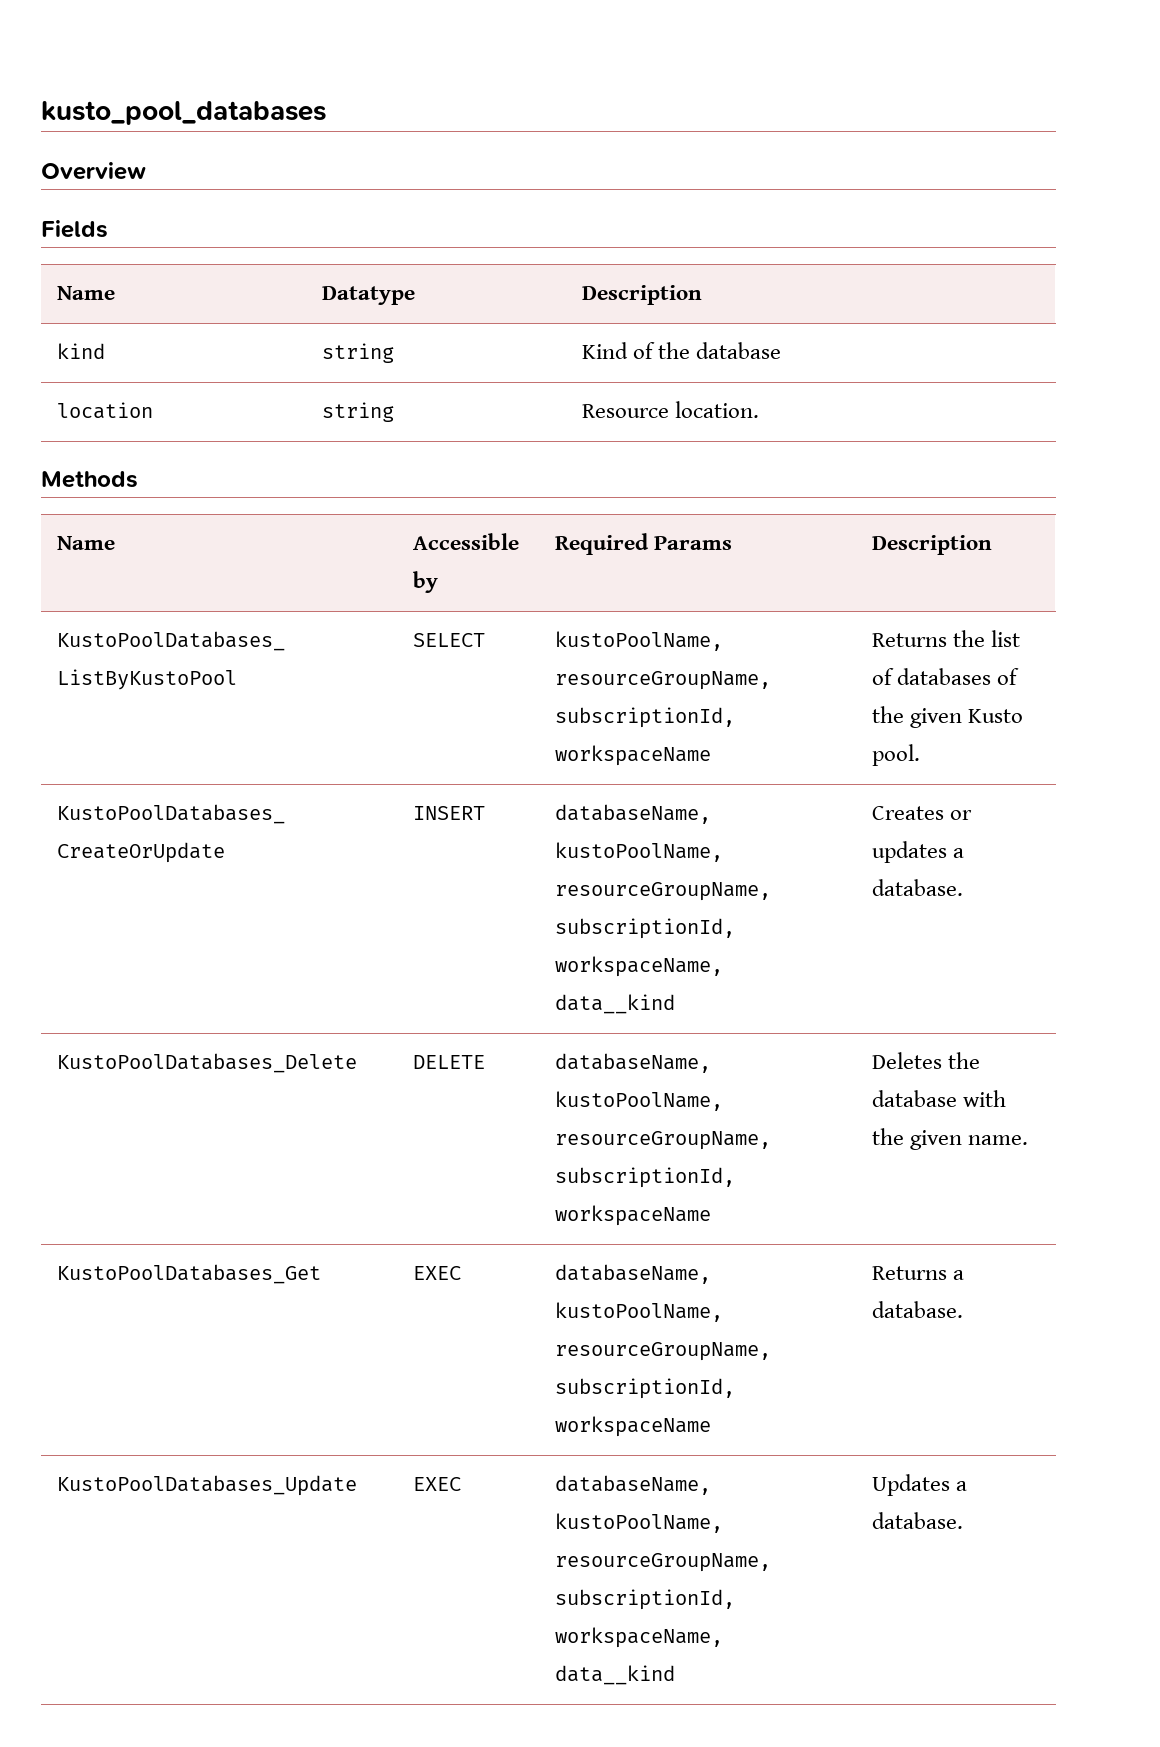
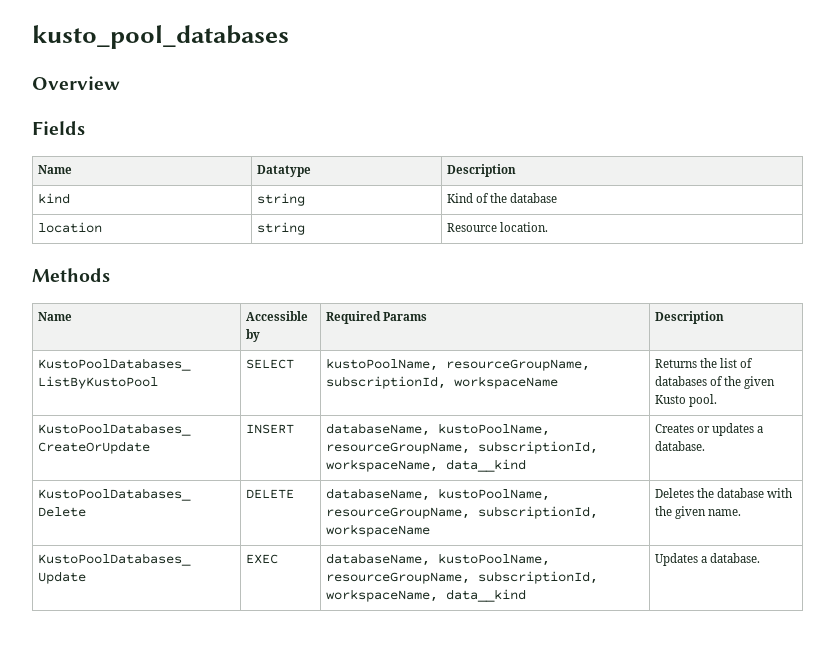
[57,1264,322,1284] [413,1266,462,1280] [555,1264,712,1284] [555,1302,724,1322] [555,1342,772,1361] [555,1378,736,1399] [555,1416,712,1437] [872,1266,965,1280] [872,1301,964,1318] // KustoPoolDatabases_Get | EXEC | databaseName, kustoPoolName, resourceGroupName, subscriptionId, workspaceName | Returns a database. -> (741, 512) none

